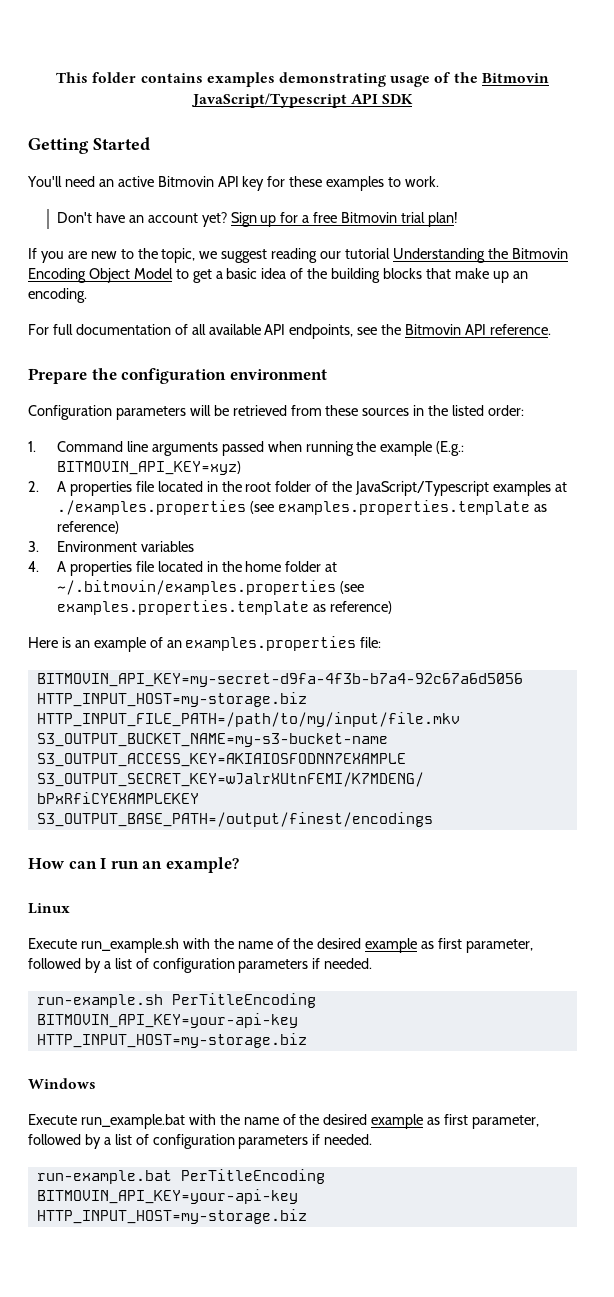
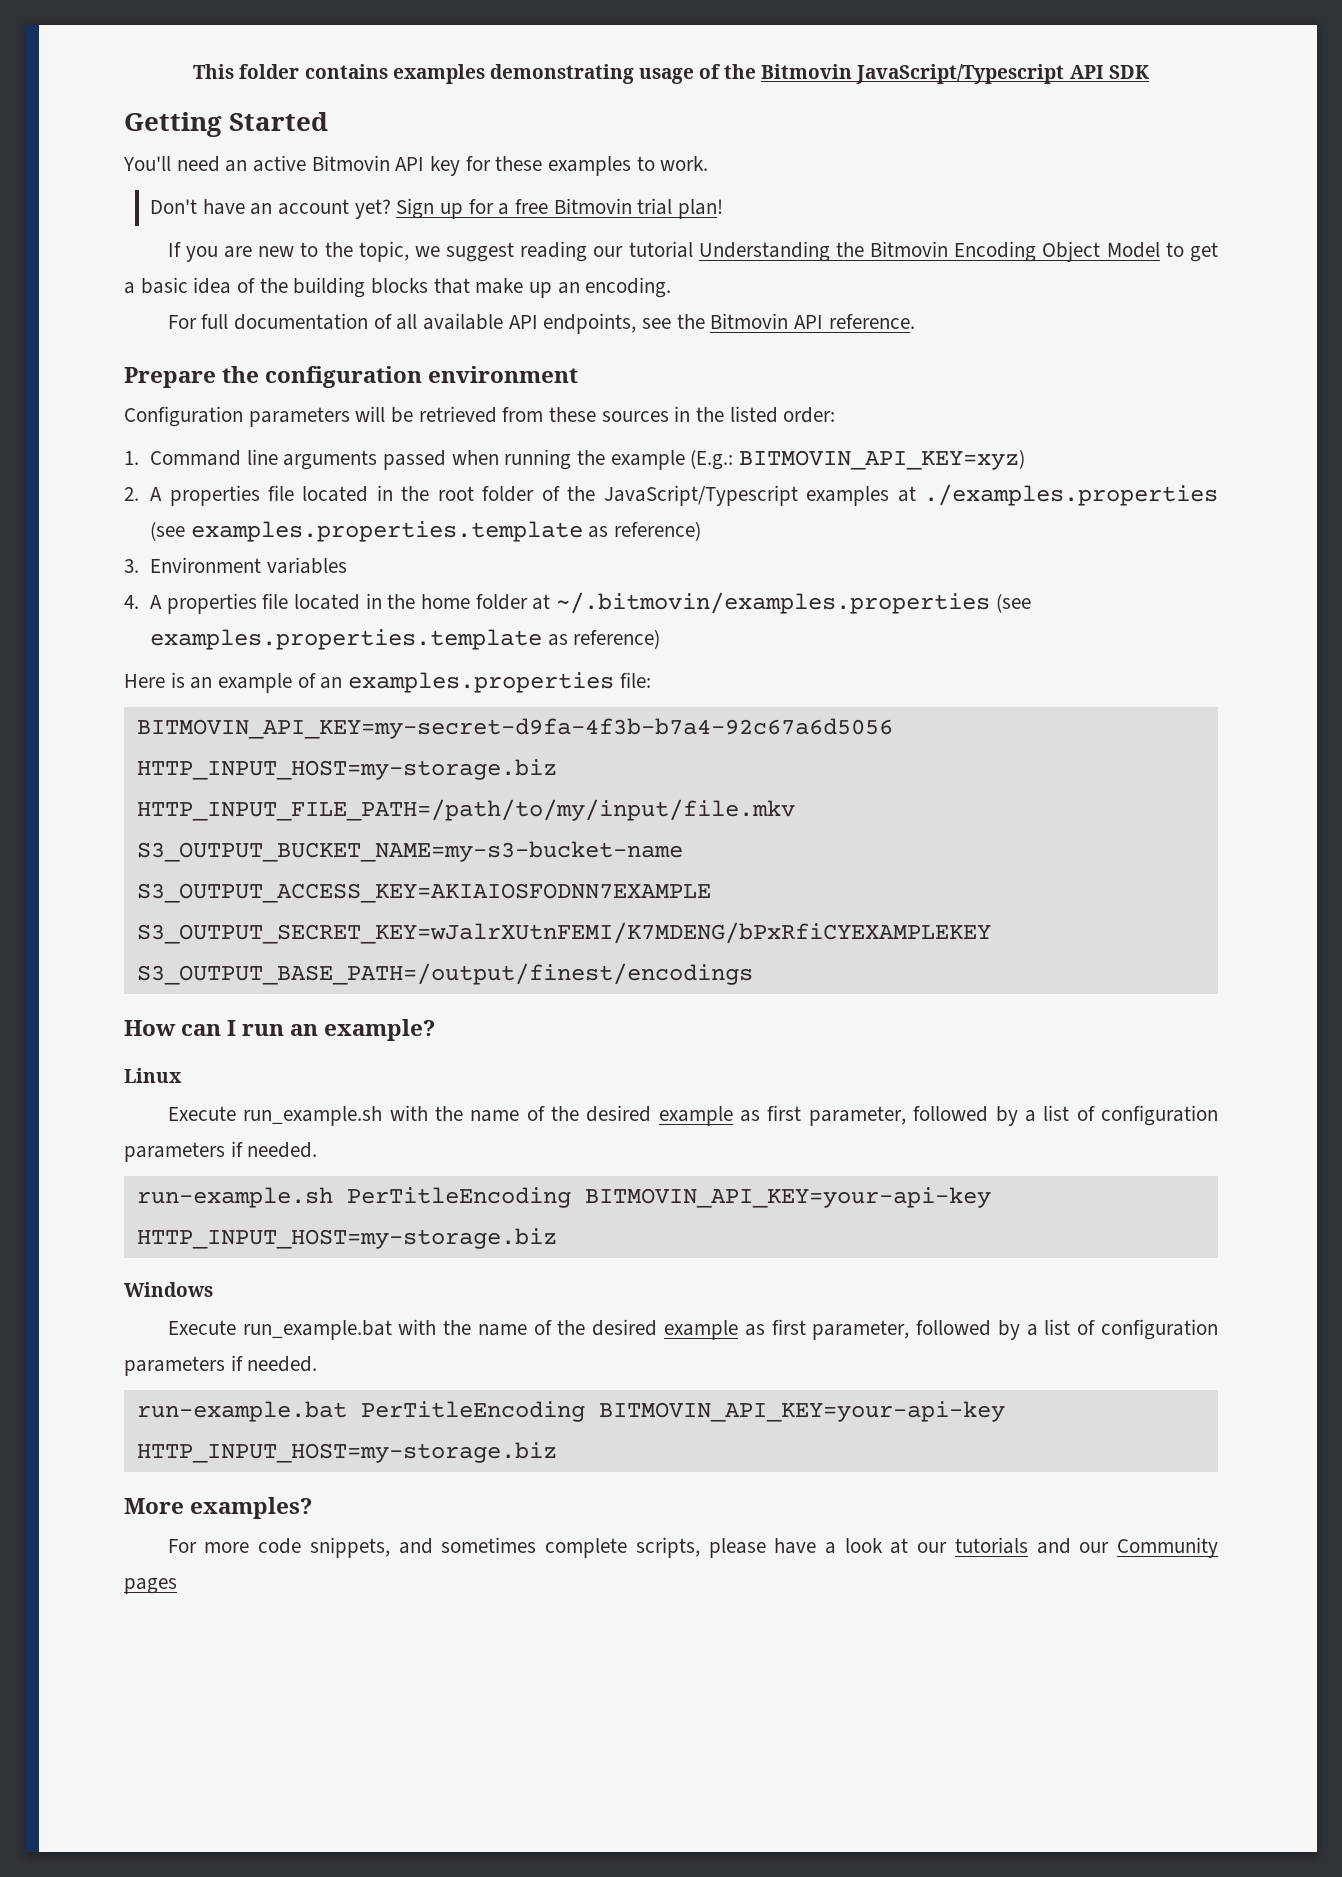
(307, 1216) none -> [124,1497,313,1519] [167,1537,1219,1558] [124,1578,177,1594] // More examples? // For more code snippets, and sometimes complete scripts, please have a look at our tutorials and our Community pages

